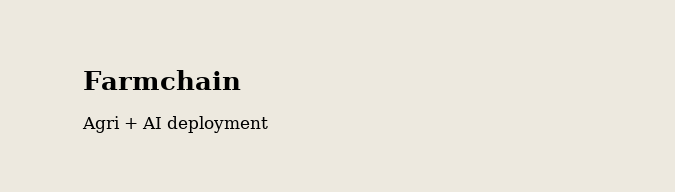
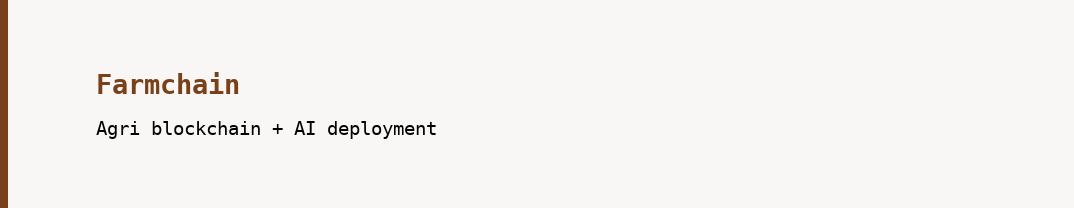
(120, 124) none -> [151,121,261,135] blockchain

